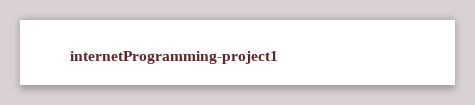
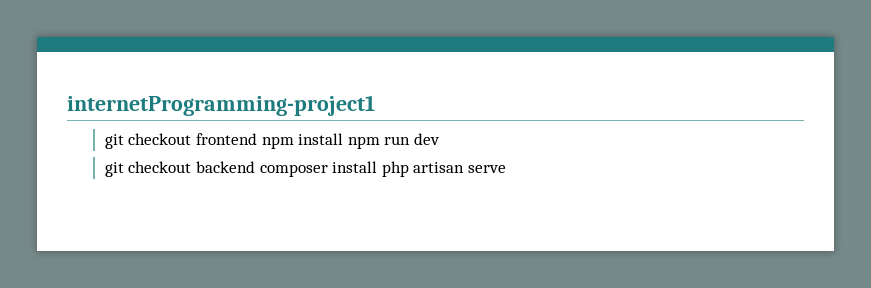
(278, 57) none -> [104,133,440,149] [104,161,506,177] // git checkout frontend npm install npm run dev // git checkout backend composer install php artisan serve

